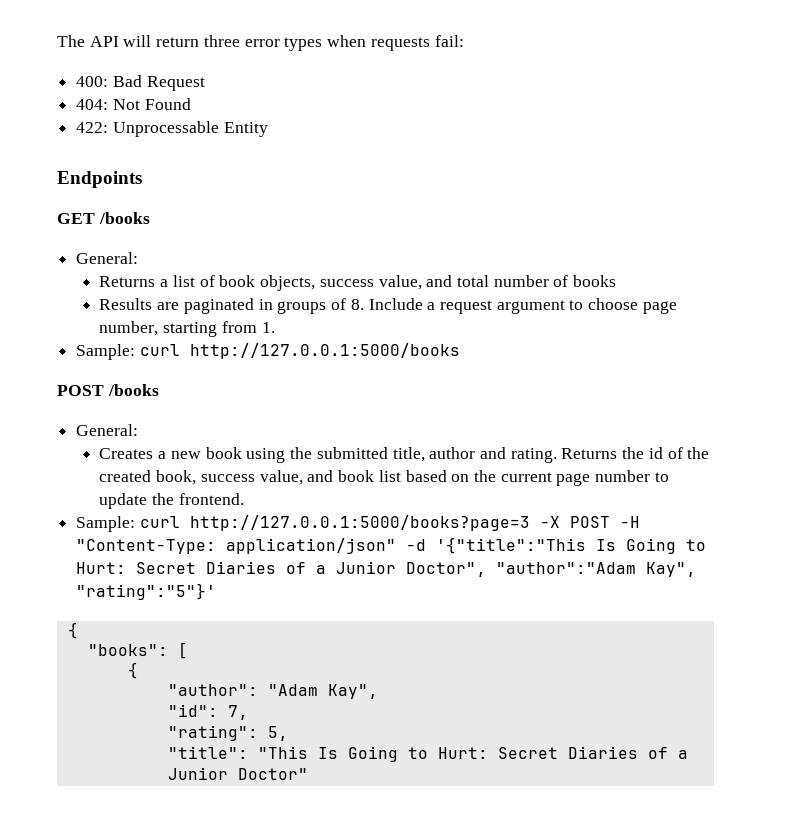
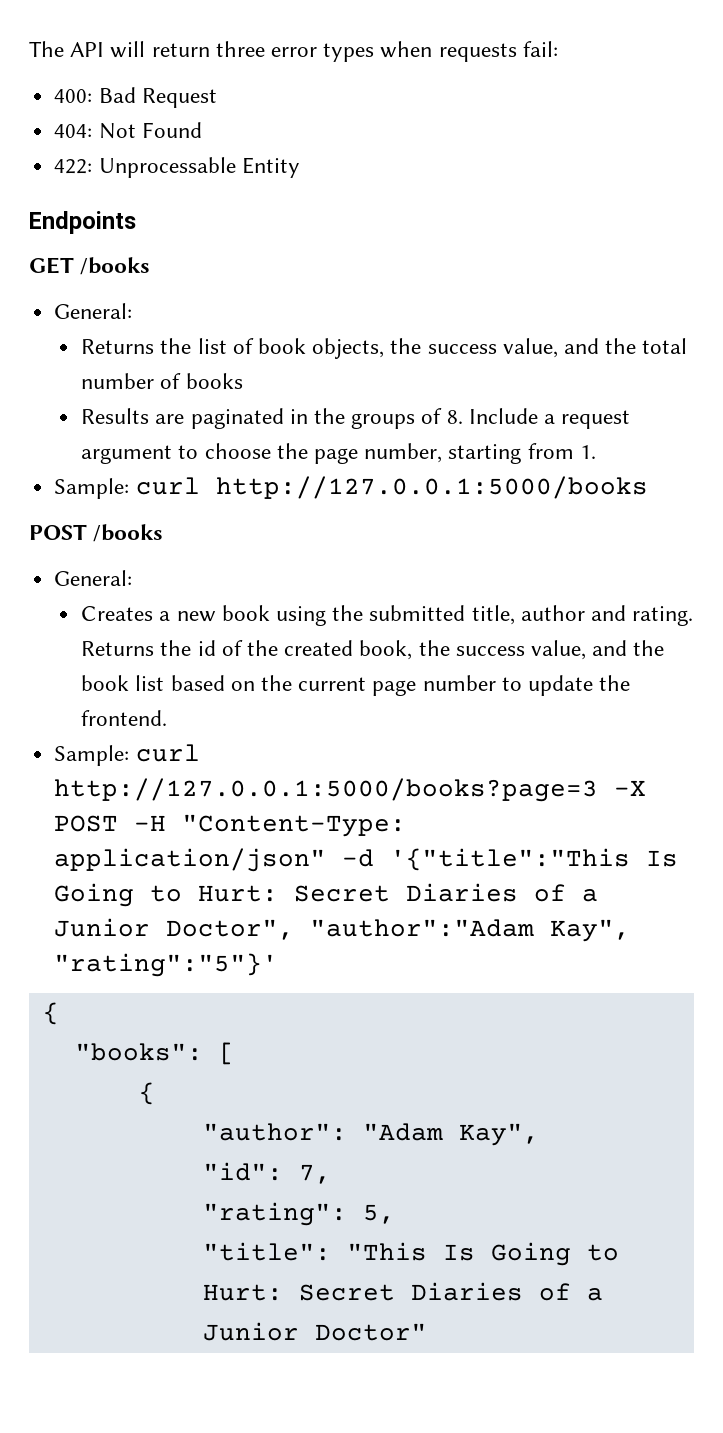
[160,279,169,287] a -> [160,338,192,354] the
[319,275,453,290] success value, and -> [390,338,637,358] the success value, and the
(273, 304) none -> [313,408,345,424] the
(639, 304) none -> [276,443,308,459] the
[200,470,334,485] success value, and -> [418,640,665,660] the success value, and the

